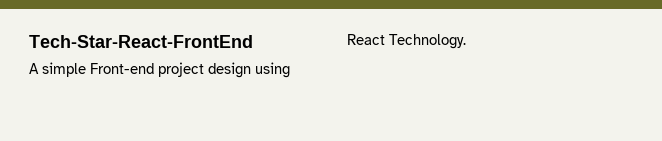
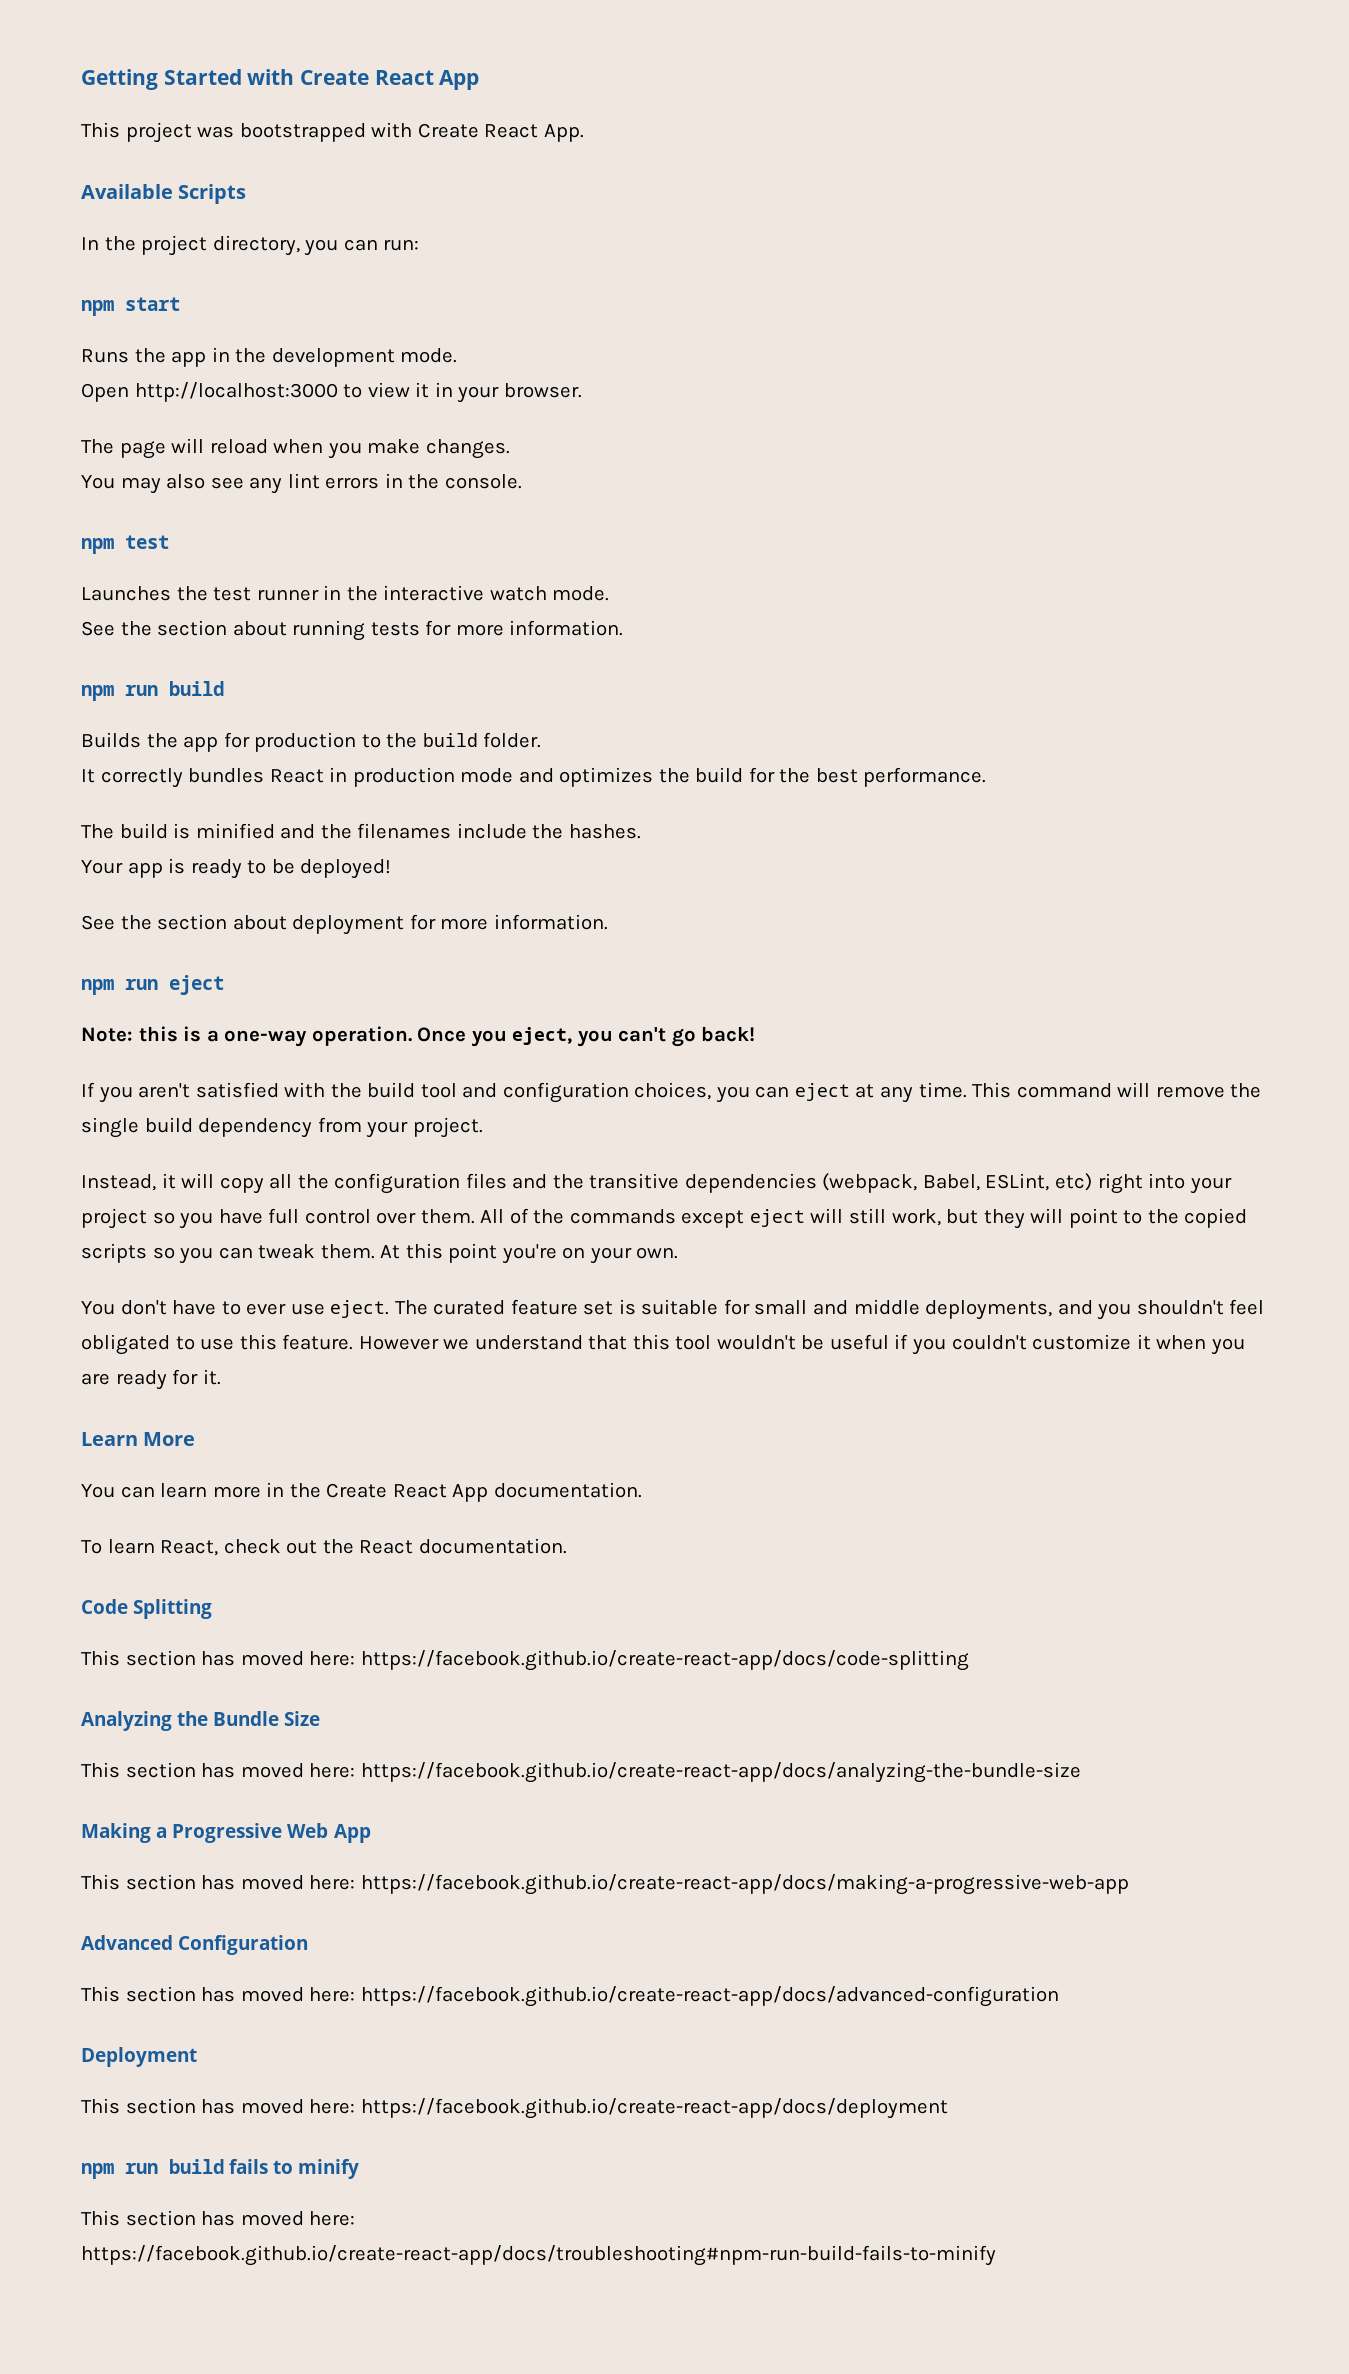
[29,35,253,48] [29,62,290,78] [347,34,466,49] Tech-Star-React-FrontEnd // A simple Front-end project design using React Technology. -> [81,69,480,90] [81,122,584,143] [81,184,247,204] [81,235,420,256] [81,297,180,316] [81,347,458,367] [81,382,582,403] [81,438,510,459] [81,473,522,494] [81,535,169,554] [81,585,610,601] [81,620,624,641] [81,681,224,701] [81,732,542,752] [81,767,987,788] [81,823,641,839] [81,858,392,879] [81,914,608,935] [81,975,224,995] [81,1026,756,1047] [81,1082,1262,1103] [81,1117,483,1138] [81,1173,1232,1194] [81,1208,1248,1229] [81,1243,679,1264] [81,1299,1265,1320] [81,1334,1245,1355] [81,1369,221,1390] [81,1432,196,1446] [81,1482,642,1502] [81,1538,567,1556] [81,1599,213,1619] [81,1650,969,1671] [81,1711,321,1731] [81,1762,1081,1783] [81,1823,371,1843] [81,1874,1129,1895] [81,1935,309,1955] [81,1986,1059,2007] [81,2047,197,2067] [81,2098,948,2119] [81,2159,360,2179] [81,2210,356,2226] [81,2245,996,2266] Getting Started with Create React App // This project was bootstrapped with Create React App. // Available Scripts // In the project directory, you can run: // npm start // Runs the app in the development mode. // Open http://localhost:3000 to view it in your browser. // The page will reload when you make changes. // You may also see any lint errors in the console. // npm test // Launches the test runner in the interactive watch mode. // See the section about running tests for more information. // npm run build // Builds the app for production to the build folder. // It correctly bundles React in production mode and optimizes the build for the best performance. // The build is minified and the filenames include the hashes. // Your app is ready to be deployed! // See the section about deployment for more information. // npm run eject // Note: this is a one-way operation. Once you eject, you can't go back! // If you aren't satisfied with the build tool and configuration choices, you can eject at any time. This command will remove the single build dependency from your project. // Instead, it will copy all the configuration files and the transitive dependencies (webpack, Babel, ESLint, etc) right into your project so you have full control over them. All of the commands except eject will still work, but they will point to the copied scripts so you can tweak them. At this point you're on your own. // You don't have to ever use eject. The curated feature set is suitable for small and middle deployments, and you shouldn't feel obligated to use this feature. However we understand that this tool wouldn't be useful if you couldn't customize it when you are ready for it. // Learn More // You can learn more in the Create React App documentation. // To learn React, check out the React documentation. // Code Splitting // This section has moved here: https://facebook.github.io/create-react-app/docs/code-splitting // Analyzing the Bundle Size // This section has moved here: https://facebook.github.io/create-react-app/docs/analyzing-the-bundle-size // Making a Progressive Web App // This section has moved here: https://facebook.github.io/create-react-app/docs/making-a-progressive-web-app // Advanced Configuration // This section has moved here: https://facebook.github.io/create-react-app/docs/advanced-configuration // Deployment // This section has moved here: https://facebook.github.io/create-react-app/docs/deployment // npm run build fails to minify // This section has moved here: https://facebook.github.io/create-react-app/docs/troubleshooting#npm-run-build-fails-to-minify

